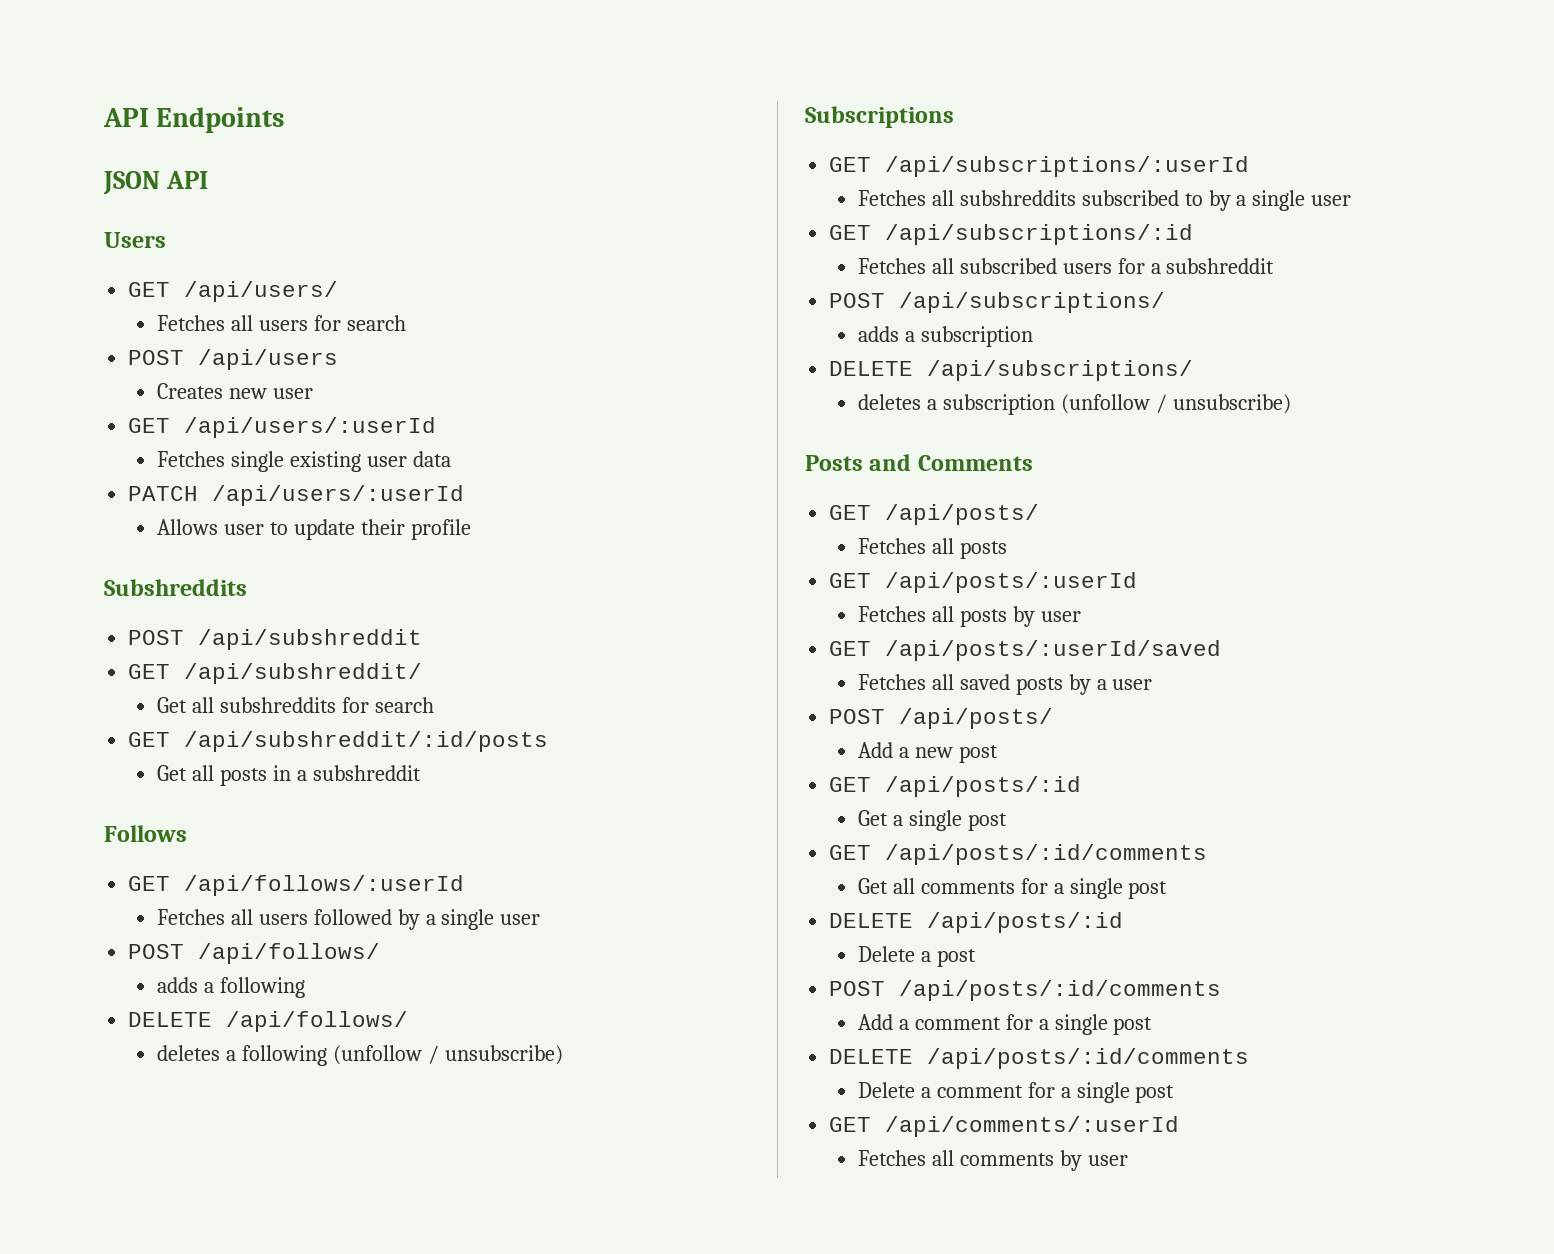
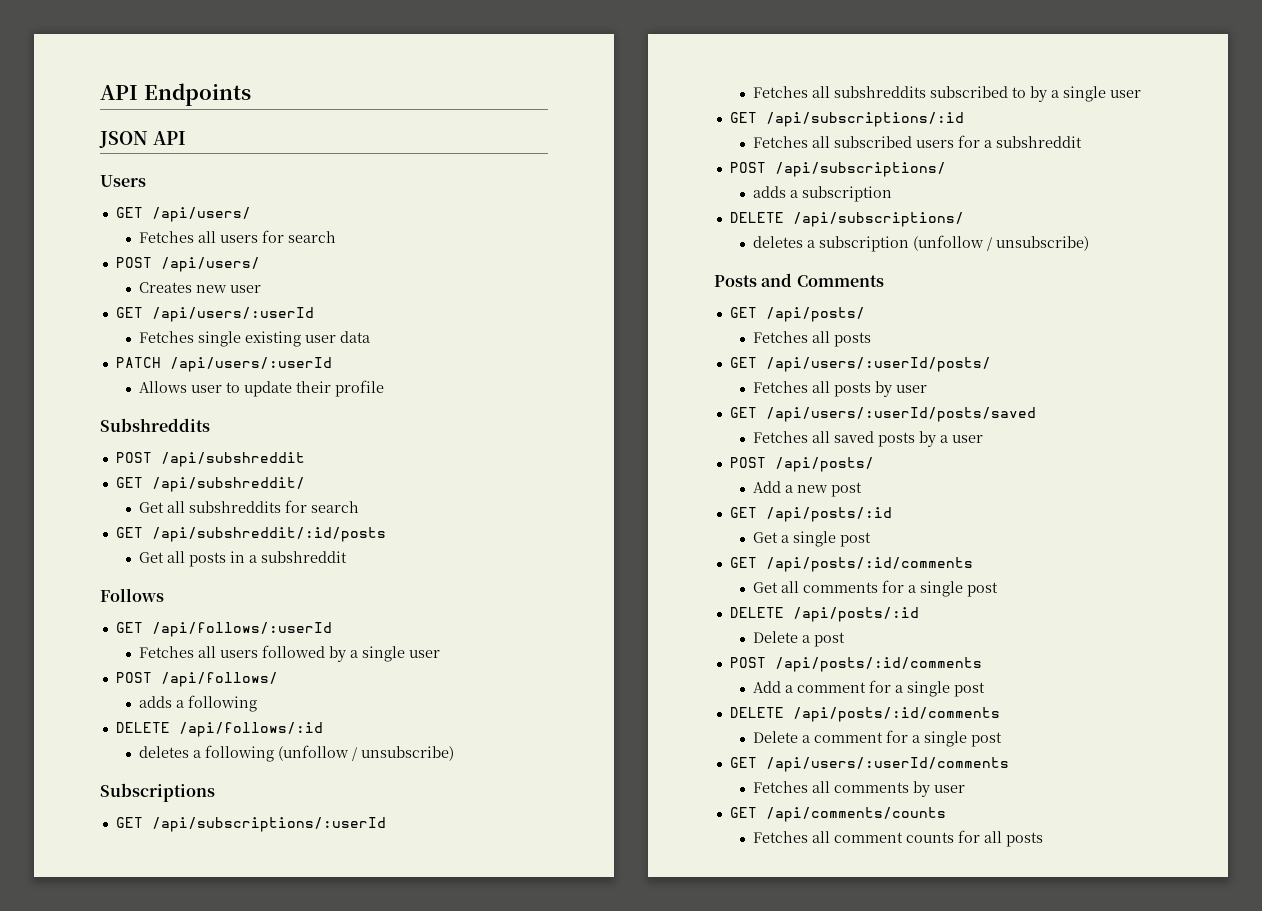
[198,349,339,370] /api/users -> [160,257,260,272] /api/users/
[226,1011,409,1032] /api/follows/ -> [178,722,323,737] /api/follows/:id
[885,572,1138,593] /api/posts/:userId -> [765,357,991,372] /api/users/:userId/posts/
[885,640,1222,661] /api/posts/:userId/saved -> [765,407,1036,422] /api/users/:userId/posts/saved
[885,1116,1180,1137] /api/comments/:userId -> [765,757,1009,772] /api/users/:userId/comments
(1128, 1160) none -> [729,807,946,822] [753,830,1044,847] // GET /api/comments/counts // Fetches all comment counts for all posts

